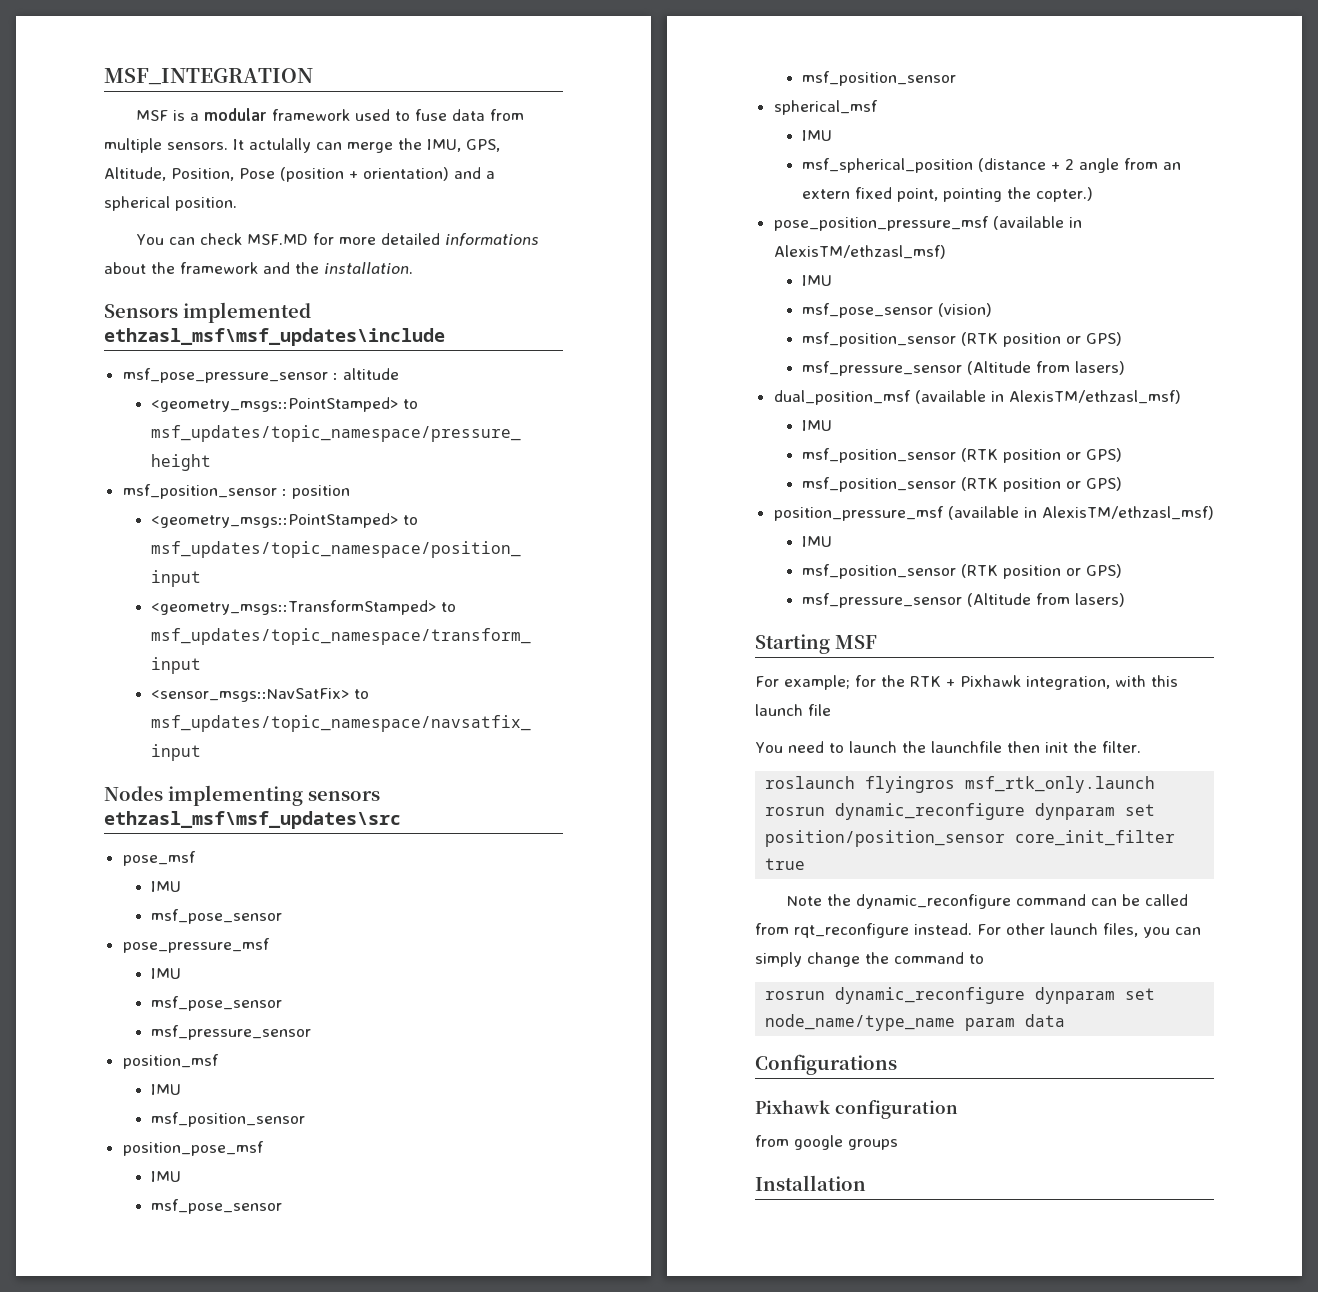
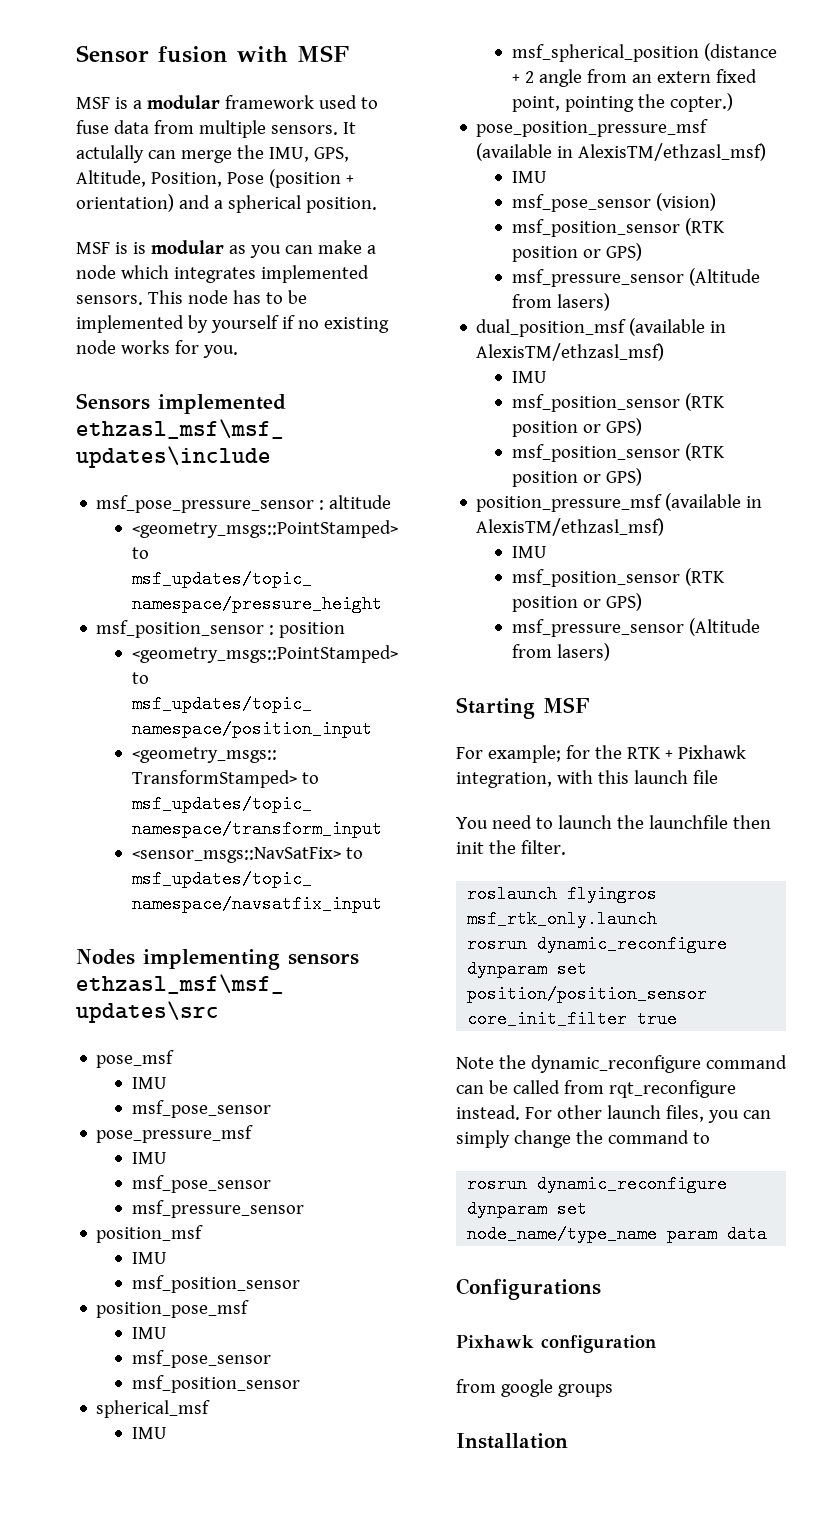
[104,68,313,85] MSF_INTEGRATION -> [76,45,349,63] Sensor fusion with MSF
[135,233,539,246] [104,262,413,274] You can check MSF.MD for more detailed informations about the framework and the installation. -> [76,240,376,258] [76,265,369,283] [76,290,307,305] [76,315,389,333] [76,340,238,358] MSF is is modular as you can make a node which integrates implemented sensors. This node has to be implemented by yourself if no existing node works for you.

